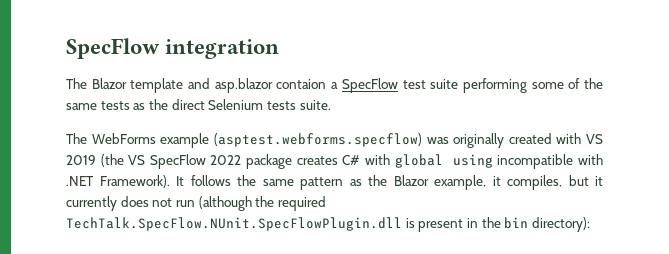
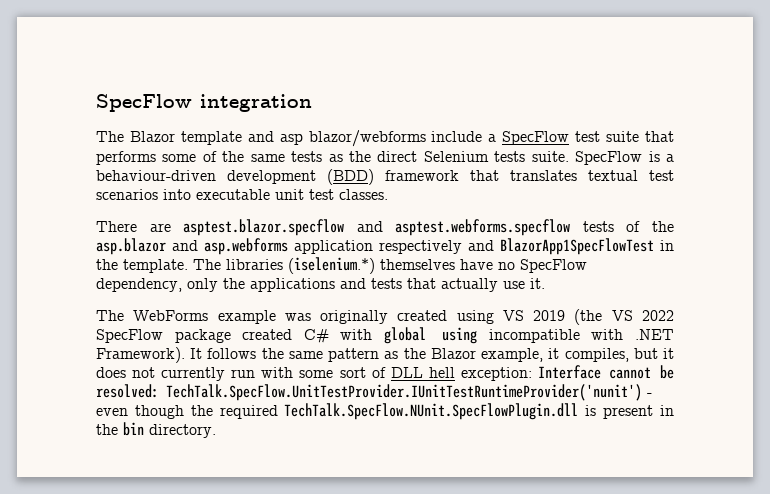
[214,78,327,93] asp.blazor contaion -> [279,130,483,147] asp blazor/webforms include
[462,78,527,93] performing -> [645,131,675,142] [96,151,156,165] that performs
(331, 105) none -> [575,151,674,165] [96,169,674,185] [96,189,388,200] [96,219,674,236] [96,238,674,255] [96,257,587,274] [96,278,545,292] SpecFlow is a behaviour-driven development (BDD) framework that translates textual test scenarios into executable unit test classes. // There are asptest.blazor.specflow and asptest.webforms.specflow tests of the asp.blazor and asp.webforms application respectively and BlazorApp1SpecFlowTest in the template. The libraries (iselenium.*) themselves have no SpecFlow dependency, only the applications and tests that actually use it.
[213,133,422,147] (asptest.webforms.specflow) -> (276, 317) none
[556,133,582,144] with -> [456,310,494,324] using
[149,154,338,169] SpecFlow 2022 package creates -> [641,310,674,321] [96,329,293,343] 2022 SpecFlow package created
[66,196,117,211] currently -> (674, 353) none
[175,196,252,211] run (although -> [161,365,674,381] [96,384,652,401] [96,405,184,419] currently run with some sort of DLL hell exception: Interface cannot be resolved: TechTalk.SpecFlow.UnitTestProvider.IUnitTestRuntimeProvider('nunit') - even though
[531,217,590,232] directory): -> [149,424,216,438] directory.

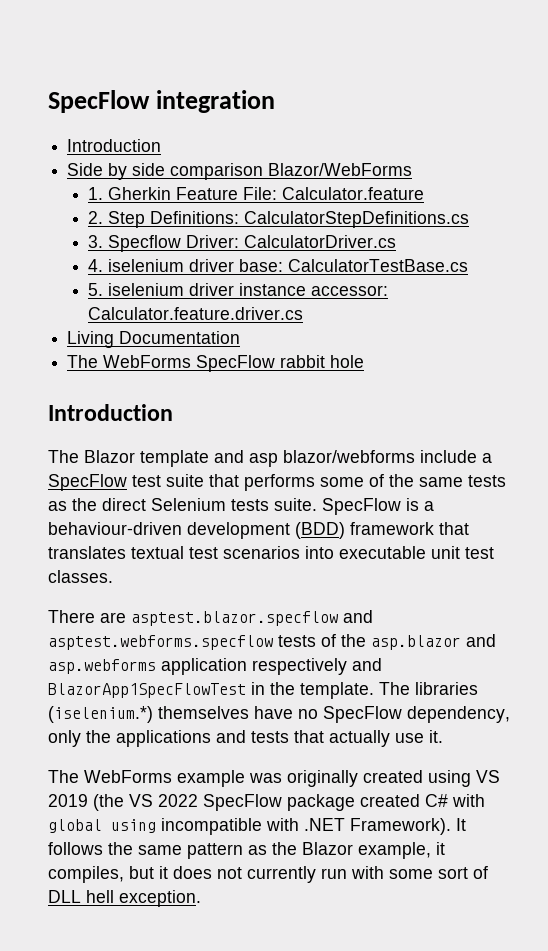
(312, 103) none -> [67,139,162,152] [67,163,413,180] [88,187,425,200] [88,211,470,228] [88,235,397,252] [88,259,469,272] [88,283,389,296] [88,307,304,320] [67,331,241,348] [67,355,365,372] [48,404,173,421] // Introduction // Side by side comparison Blazor/WebForms // 1. Gherkin Feature File: Calculator.feature // 2. Step Definitions: CalculatorStepDefinitions.cs // 3. Specflow Driver: CalculatorDriver.cs // 4. iselenium driver base: CalculatorTestBase.cs // 5. iselenium driver instance accessor: Calculator.feature.driver.cs // Living Documentation // The WebForms SpecFlow rabbit hole // Introduction
[460,365,674,381] [96,384,652,401] [96,403,674,420] [96,422,216,438] exception: Interface cannot be resolved: TechTalk.SpecFlow.UnitTestProvider.IUnitTestRuntimeProvider('nunit') - even though the required TechTalk.SpecFlow.NUnit.SpecFlowPlugin.dll is present in the bin directory. -> [119,890,201,907] exception.

